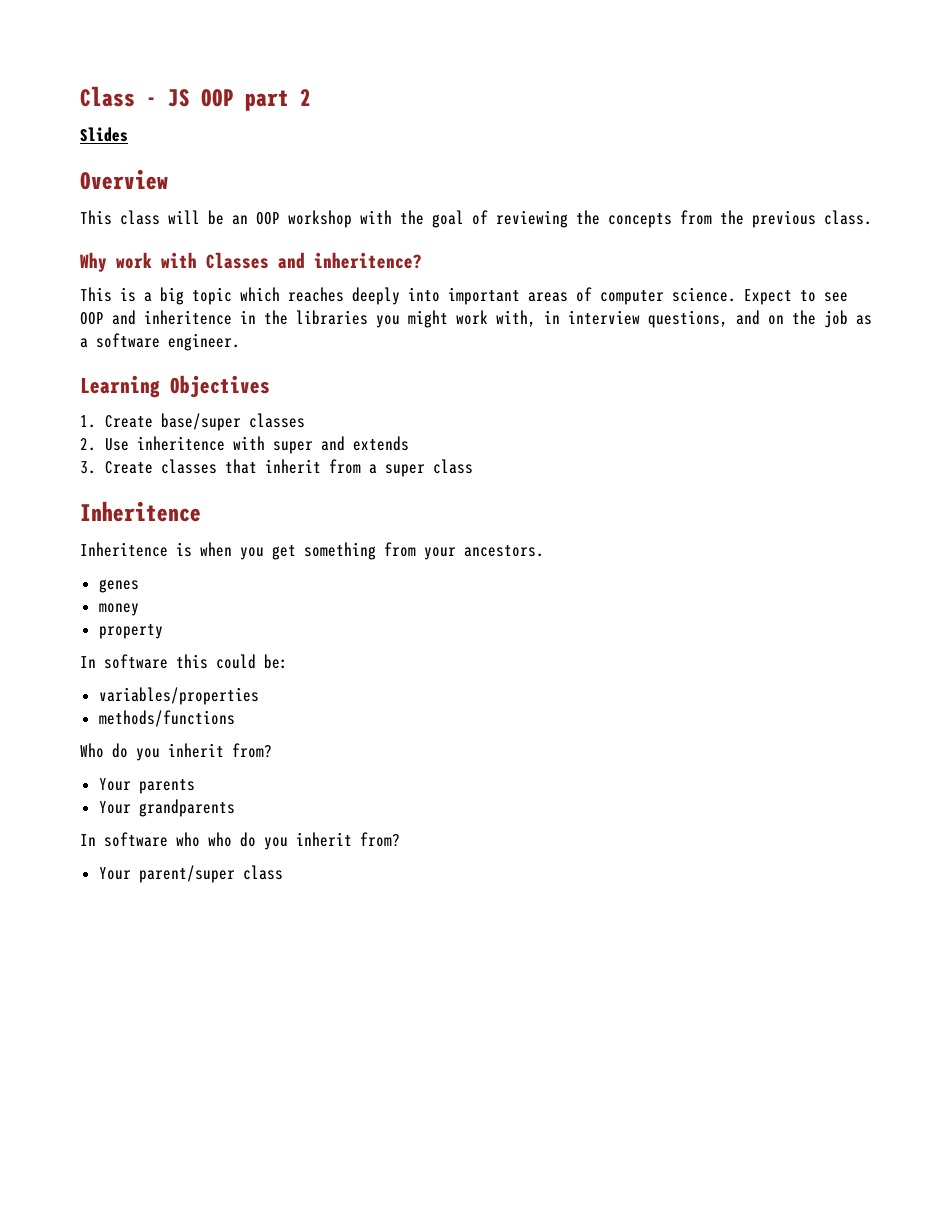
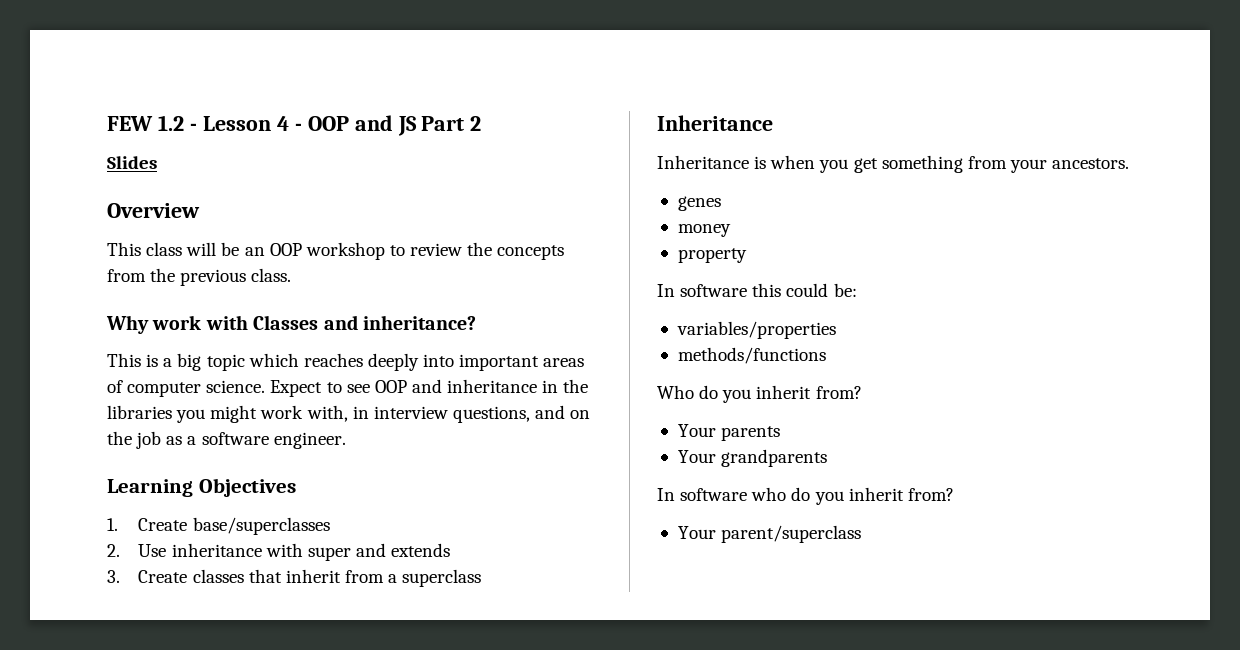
[80,86,289,111] Class - JS OOP part -> [107,115,465,136] FEW 1.2 - Lesson 4 - OOP and JS Part
[360,210,568,228] with the goal of reviewing -> [389,243,463,256] to review
[314,252,422,269] inheritence? -> [363,315,476,330] inheritance?
[144,310,232,325] inheritence -> [447,379,538,393] inheritance
[160,413,305,431] base/super classes -> [192,517,330,535] base/superclasses
[136,436,225,451] inheritence -> [171,543,262,557] inheritance
[384,459,473,477] [80,501,201,522] [80,542,168,557] super class // Inheritence // Inheritence -> [402,569,482,587] [657,115,773,131] [657,155,749,169] superclass // Inheritance // Inheritance
[208,832,400,850] [98,865,283,883] who do you inherit from? // Your parent/super class -> [791,487,954,505] [677,525,862,543] do you inherit from? // Your parent/superclass

